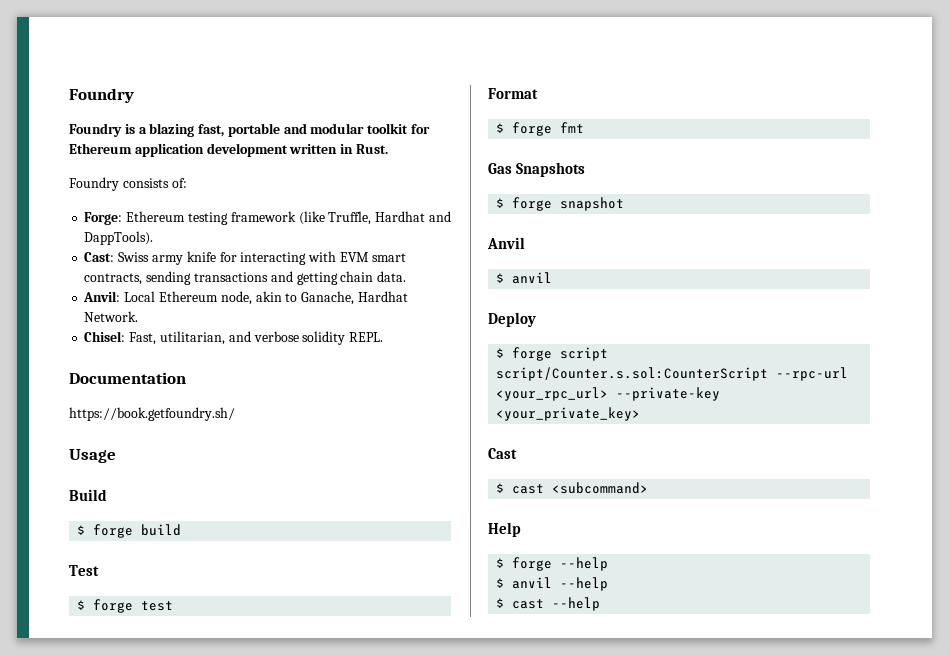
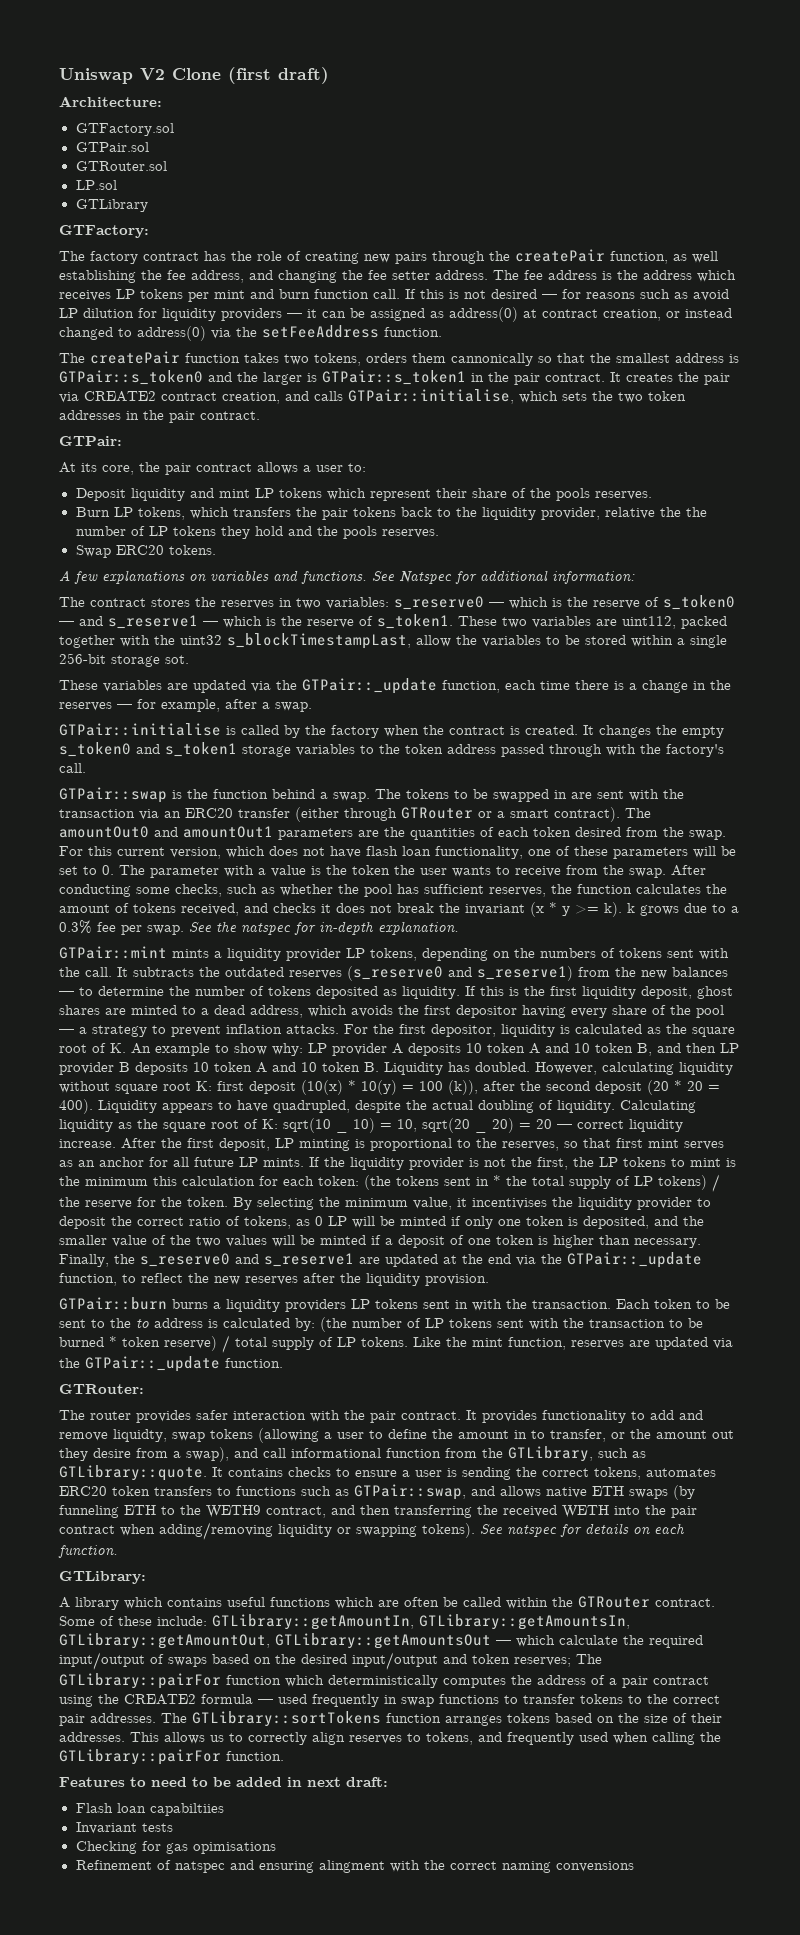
[69,88,134,103] [69,123,431,137] [69,143,388,157] [69,177,187,191] [84,211,451,225] [84,231,154,245] [84,251,406,265] [84,271,407,285] [83,291,408,305] [84,311,139,322] [84,331,384,345] [69,372,186,384] [69,407,235,421] [69,449,116,463] [69,489,107,501] [77,524,182,538] [69,565,99,576] [77,599,174,613] [488,88,538,99] [496,122,585,136] [488,162,586,177] [496,197,625,211] [487,237,525,249] [496,272,553,284] [488,312,536,327] [496,347,609,361] [496,367,849,381] [496,387,721,401] [496,407,641,421] [488,448,517,459] [496,482,649,494] [488,522,521,537] [496,557,609,571] [496,577,609,591] [496,597,601,611] Foundry // Foundry is a blazing fast, portable and modular toolkit for Ethereum application development written in Rust. // Foundry consists of: // Forge: Ethereum testing framework (like Truffle, Hardhat and DappTools). // Cast: Swiss army knife for interacting with EVM smart contracts, sending transactions and getting chain data. // Anvil: Local Ethereum node, akin to Ganache, Hardhat Network. // Chisel: Fast, utilitarian, and verbose solidity REPL. // Documentation // https://book.getfoundry.sh/ // Usage // Build // $ forge build // Test // $ forge test // Format // $ forge fmt // Gas Snapshots // $ forge snapshot // Anvil // $ anvil // Deploy // $ forge script script/Counter.s.sol:CounterScript --rpc-url <your_rpc_url> --private-key <your_private_key> // Cast // $ cast <subcommand> // Help // $ forge --help // $ anvil --help // $ cast --help -> [59,67,329,84] [59,96,162,107] [75,123,174,136] [75,142,149,152] [75,161,167,171] [75,180,117,190] [75,199,148,212] [59,225,149,238] [59,249,718,264] [59,270,736,283] [59,289,729,302] [59,307,732,322] [59,325,442,341] [59,351,739,366] [59,370,730,385] [59,389,686,404] [59,410,260,423] [59,436,122,446] [59,462,366,475] [75,488,652,501] [75,507,707,520] [75,526,439,539] [75,545,216,558] [59,570,635,584] [59,595,735,610] [59,614,727,629] [59,633,727,649] [59,653,189,667] [59,678,731,694] [59,699,312,712] [59,723,724,738] [59,742,724,757] [59,763,86,773] [59,787,684,803] [59,807,651,822] [59,826,726,840] [59,846,736,859] [59,865,706,878] [59,884,727,897] [59,902,739,917] [59,920,459,935] [59,946,729,961] [59,966,728,981] [59,986,733,999] [59,1005,724,1018] [59,1024,735,1037] [59,1043,739,1056] [59,1062,733,1075] [59,1080,720,1095] [59,1099,696,1114] [59,1118,683,1133] [59,1138,724,1151] [59,1157,736,1170] [59,1174,720,1192] [59,1197,711,1210] [59,1216,704,1229] [59,1235,701,1248] [59,1252,702,1268] [59,1273,489,1286] [59,1297,730,1312] [59,1317,703,1332] [59,1335,733,1353] [59,1356,283,1372] [59,1384,144,1394] [59,1410,703,1423] [59,1428,734,1443] [59,1446,646,1462] [59,1465,716,1481] [59,1484,695,1500] [59,1505,697,1518] [59,1522,685,1540] [58,1545,118,1558] [59,1571,146,1584] [59,1596,715,1610] [59,1614,630,1630] [59,1633,703,1649] [59,1652,602,1670] [59,1673,709,1689] [59,1694,720,1707] [59,1711,722,1727] [59,1732,721,1745] [59,1749,284,1765] [59,1777,388,1787] [75,1803,224,1816] [75,1822,173,1834] [75,1841,276,1854] [75,1860,634,1873] Uniswap V2 Clone (first draft) // Architecture: // GTFactory.sol // GTPair.sol // GTRouter.sol // LP.sol // GTLibrary // GTFactory: // The factory contract has the role of creating new pairs through the createPair function, as well establishing the fee address, and changing the fee setter address. The fee address is the address which receives LP tokens per mint and burn function call. If this is not desired — for reasons such as avoid LP dilution for liquidity providers — it can be assigned as address(0) at contract creation, or instead changed to address(0) via the setFeeAddress function. // The createPair function takes two tokens, orders them cannonically so that the smallest address is GTPair::s_token0 and the larger is GTPair::s_token1 in the pair contract. It creates the pair via CREATE2 contract creation, and calls GTPair::initialise, which sets the two token addresses in the pair contract. // GTPair: // At its core, the pair contract allows a user to: // Deposit liquidity and mint LP tokens which represent their share of the pools reserves. // Burn LP tokens, which transfers the pair tokens back to the liquidity provider, relative the the number of LP tokens they hold and the pools reserves. // Swap ERC20 tokens. // A few explanations on variables and functions. See Natspec for additional information: // The contract stores the reserves in two variables: s_reserve0 — which is the reserve of s_token0 — and s_reserve1 — which is the reserve of s_token1. These two variables are uint112, packed together with the uint32 s_blockTimestampLast, allow the variables to be stored within a single 256-bit storage sot. // These variables are updated via the GTPair::_update function, each time there is a change in the reserves — for example, after a swap. // GTPair::initialise is called by the factory when the contract is created. It changes the empty s_token0 and s_token1 storage variables to the token address passed through with the factory's call. // GTPair::swap is the function behind a swap. The tokens to be swapped in are sent with the transaction via an ERC20 transfer (either through GTRouter or a smart contract). The amountOut0 and amountOut1 parameters are the quantities of each token desired from the swap. For this current version, which does not have flash loan functionality, one of these parameters will be set to 0. The parameter with a value is the token the user wants to receive from the swap. After conducting some checks, such as whether the pool has sufficient reserves, the function calculates the amount of tokens received, and checks it does not break the invariant (x * y >= k). k grows due to a 0.3% fee per swap. See the natspec for in-depth explanation. // GTPair::mint mints a liquidity provider LP tokens, depending on the numbers of tokens sent with the call. It subtracts the outdated reserves (s_reserve0 and s_reserve1) from the new balances — to determine the number of tokens deposited as liquidity. If this is the first liquidity deposit, ghost shares are minted to a dead address, which avoids the first depositor having every share of the pool — a strategy to prevent inflation attacks. For the first depositor, liquidity is calculated as the square root of K. An example to show why: LP provider A deposits 10 token A and 10 token B, and then LP provider B deposits 10 token A and 10 token B. Liquidity has doubled. However, calculating liquidity without square root K: first deposit (10(x) * 10(y) = 100 (k)), after the second deposit (20 * 20 = 400). Liquidity appears to have quadrupled, despite the actual doubling of liquidity. Calculating liquidity as the square root of K: sqrt(10 _ 10) = 10, sqrt(20 _ 20) = 20 — correct liquidity increase. After the first deposit, LP minting is proportional to the reserves, so that first mint serves as an anchor for all future LP mints. If the liquidity provider is not the first, the LP tokens to mint is the minimum this calculation for each token: (the tokens sent in * the total supply of LP tokens) / the reserve for the token. By selecting the minimum value, it incentivises the liquidity provider to deposit the correct ratio of tokens, as 0 LP will be minted if only one token is deposited, and the smaller value of the two values will be minted if a deposit of one token is higher than necessary. Finally, the s_reserve0 and s_reserve1 are updated at the end via the GTPair::_update function, to reflect the new reserves after the liquidity provision. // GTPair::burn burns a liquidity providers LP tokens sent in with the transaction. Each token to be sent to the to address is calculated by: (the number of LP tokens sent with the transaction to be burned * token reserve) / total supply of LP tokens. Like the mint function, reserves are updated via the GTPair::_update function. // GTRouter: // The router provides safer interaction with the pair contract. It provides functionality to add and remove liquidty, swap tokens (allowing a user to define the amount in to transfer, or the amount out they desire from a swap), and call informational function from the GTLibrary, such as GTLibrary::quote. It contains checks to ensure a user is sending the correct tokens, automates ERC20 token transfers to functions such as GTPair::swap, and allows native ETH swaps (by funneling ETH to the WETH9 contract, and then transferring the received WETH into the pair contract when adding/removing liquidity or swapping tokens). See natspec for details on each function. // GTLibrary: // A library which contains useful functions which are often be called within the GTRouter contract. Some of these include: GTLibrary::getAmountIn, GTLibrary::getAmountsIn, GTLibrary::getAmountOut, GTLibrary::getAmountsOut — which calculate the required input/output of swaps based on the desired input/output and token reserves; The GTLibrary::pairFor function which deterministically computes the address of a pair contract using the CREATE2 formula — used frequently in swap functions to transfer tokens to the correct pair addresses. The GTLibrary::sortTokens function arranges tokens based on the size of their addresses. This allows us to correctly align reserves to tokens, and frequently used when calling the GTLibrary::pairFor function. // Features to need to be added in next draft: // Flash loan capabiltiies // Invariant tests // Checking for gas opimisations // Refinement of natspec and ensuring alingment with the correct naming convensions

